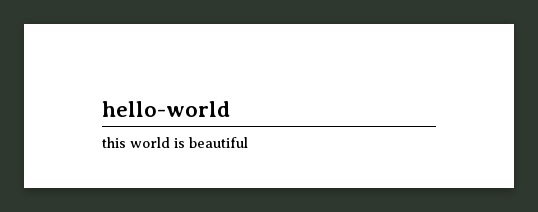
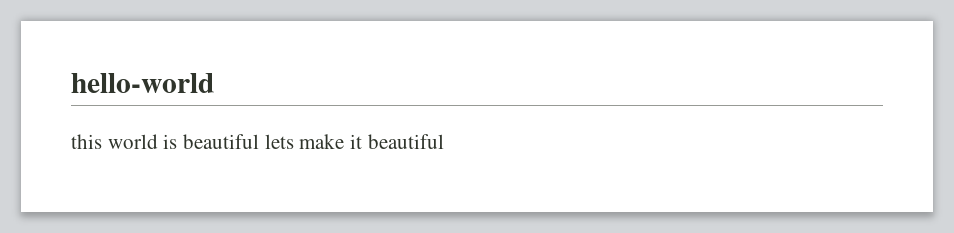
(248, 142) none -> [264,134,444,149] lets make it beautiful

